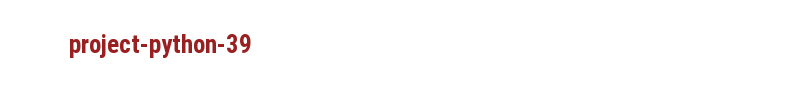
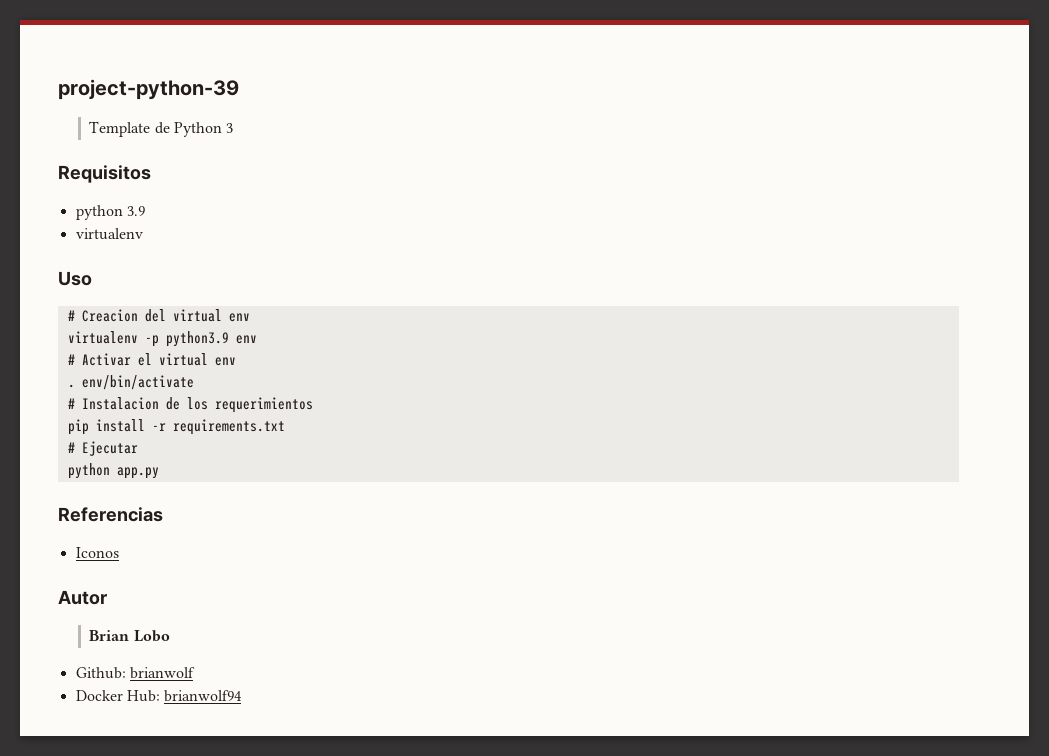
(252, 46) none -> [89,121,234,137] [58,165,151,183] [75,205,145,220] [75,228,143,240] [58,271,92,286] [67,309,250,322] [67,331,257,347] [67,353,236,366] [67,375,194,390] [67,397,313,413] [67,419,285,435] [67,441,138,456] [67,463,159,479] [58,507,163,522] [75,547,119,558] [58,590,107,605] [89,630,170,642] [75,667,195,679] [75,690,243,702] // Template de Python 3 // Requisitos // python 3.9 // virtualenv // Uso // # Creacion del virtual env // virtualenv -p python3.9 env // # Activar el virtual env // . env/bin/activate // # Instalacion de los requerimientos // pip install -r requirements.txt // # Ejecutar // python app.py // Referencias // Iconos // Autor // Brian Lobo // Github: brianwolf // Docker Hub: brianwolf94

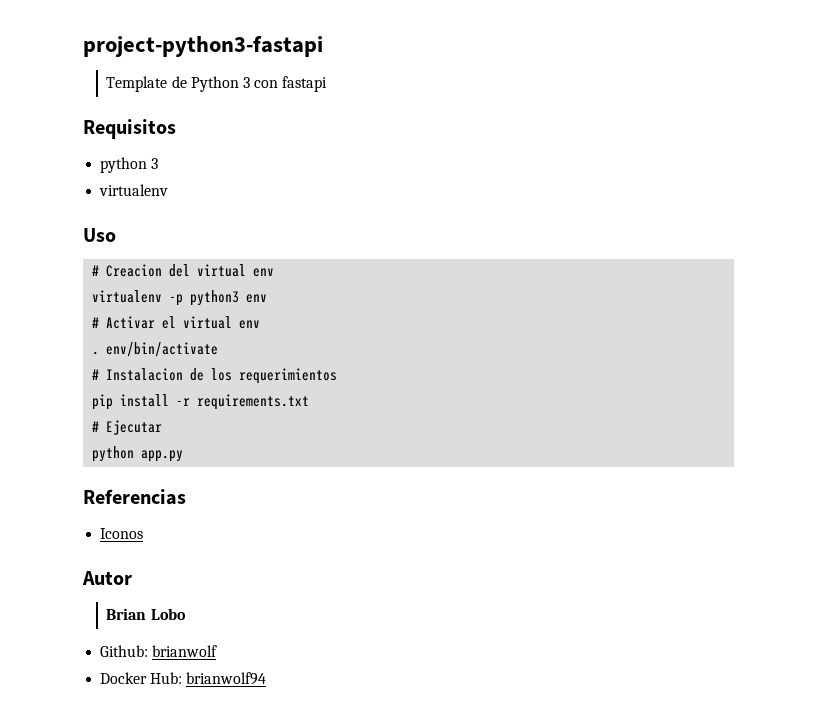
[58,79,239,100] project-python-39 -> [83,36,323,57] project-python3-fastapi
(234, 128) none -> [254,76,328,92] con fastapi
[126,206,145,216] 3.9 -> [151,158,159,169] 3
[165,331,229,347] python3.9 -> [190,290,240,306] python3

